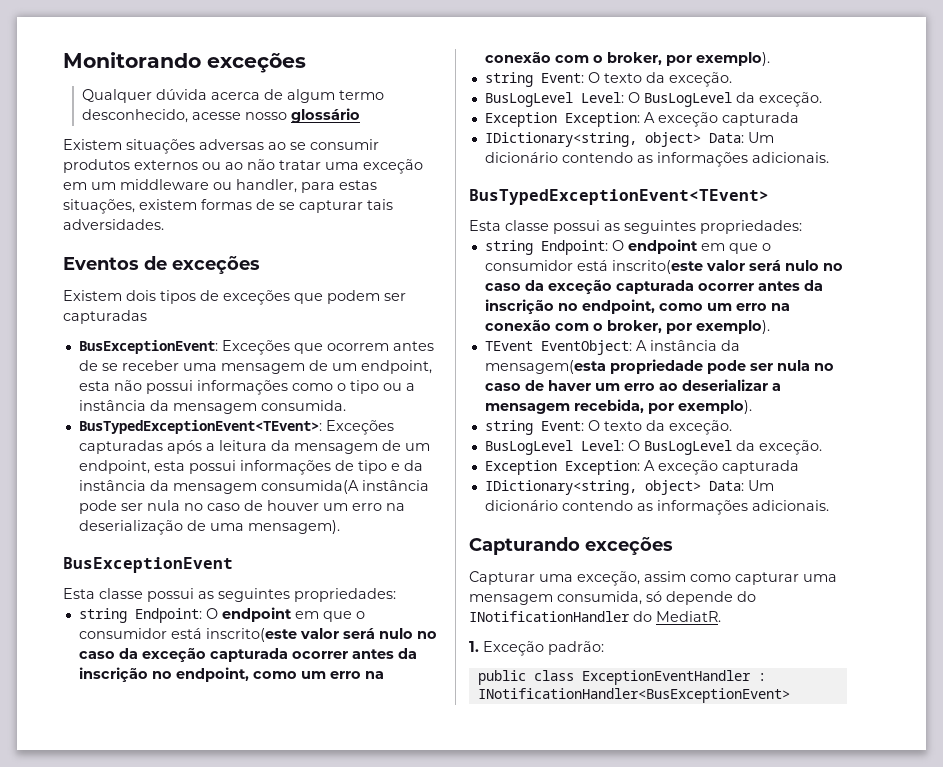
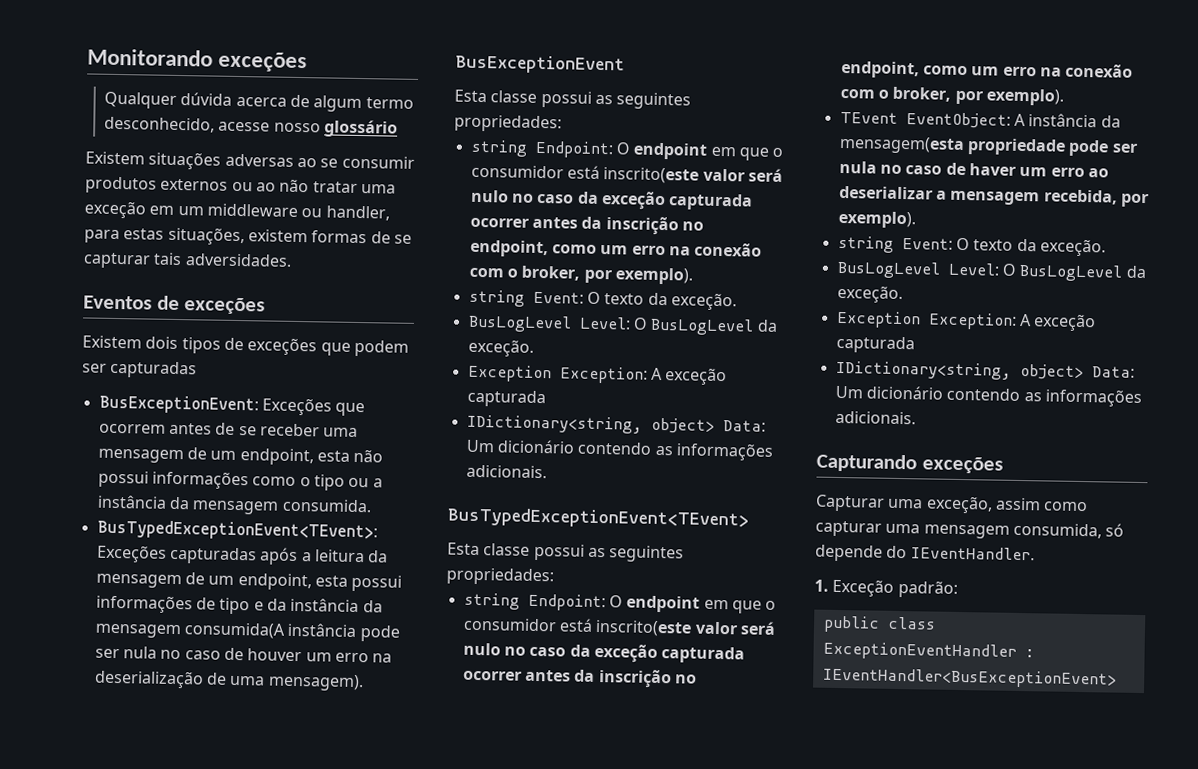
[469,611,721,622] INotificationHandler do MediatR. -> [910,546,1035,561] IEventHandler.
[477,688,790,703] INotificationHandler<BusExceptionEvent> -> [822,667,1117,689] IEventHandler<BusExceptionEvent>

